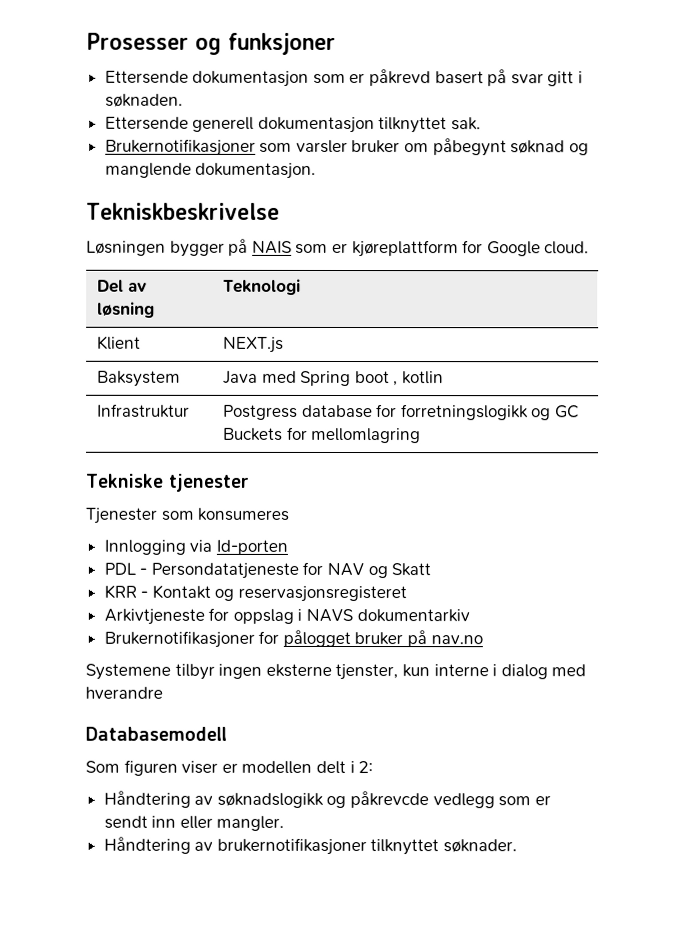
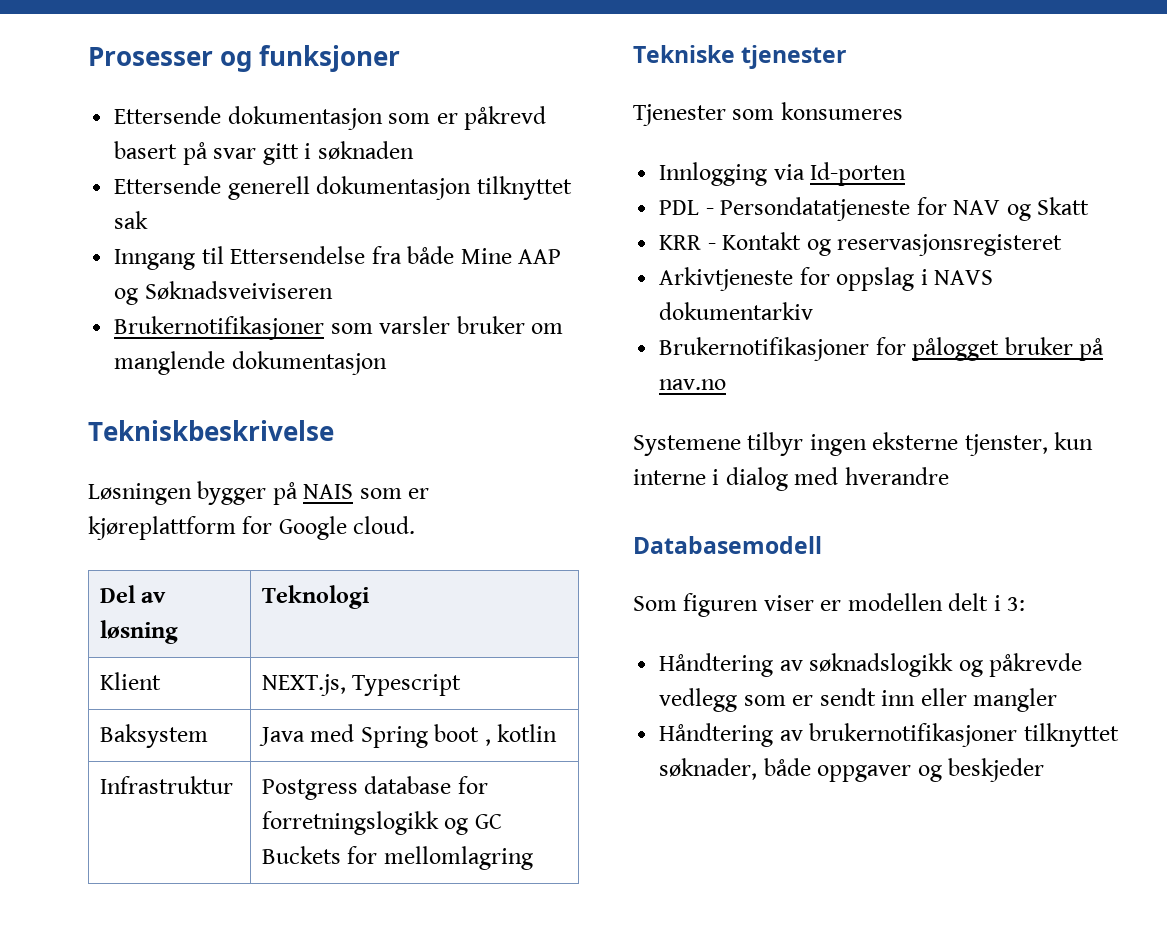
[104,93,183,107] søknaden. -> [317,141,414,160] søknaden
[451,117,482,131] sak. -> [114,211,149,229] [114,246,562,270] [114,281,333,305] sak // Inngang til Ettersendelse fra både Mine AAP og Søknadsveiviseren
[432,138,589,157] [104,162,317,179] påbegynt søknad og manglende dokumentasjon. -> [114,351,387,375] manglende dokumentasjon
[222,336,284,353] NEXT.js -> [261,674,462,696] NEXT.js, Typescript
[358,761,374,774] 2: -> [1007,597,1026,611] 3:
[350,791,430,809] påkrevcde -> [989,653,1083,677] påkrevde
[216,815,285,831] mangler. -> [973,688,1058,712] mangler
[443,839,518,853] søknader. -> [659,758,1045,782] søknader, både oppgaver og beskjeder

